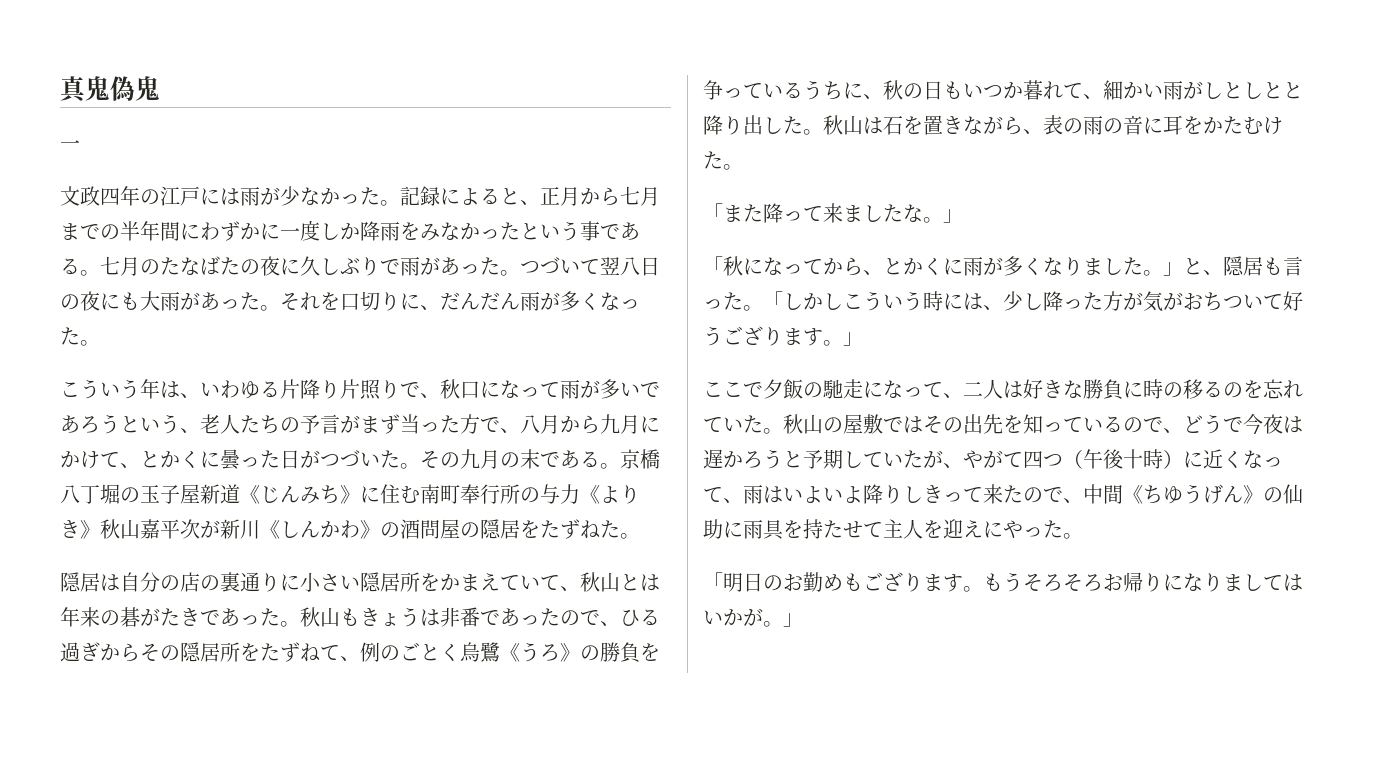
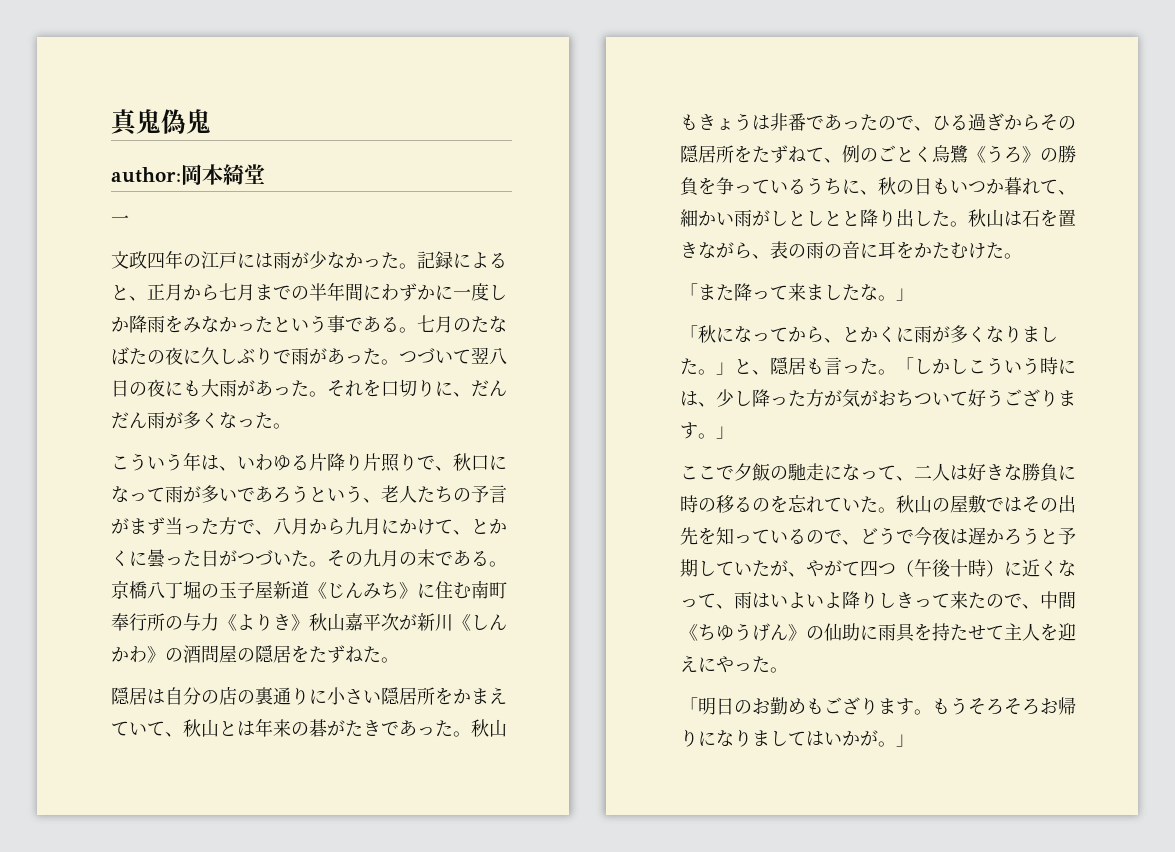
(160, 88) none -> [111,164,265,185] // author:岡本綺堂

